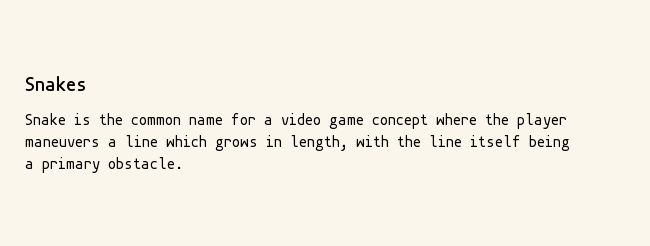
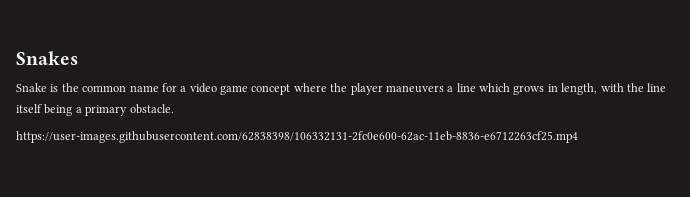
(183, 163) none -> [16,131,578,143] // https://user-images.githubusercontent.com/62838398/106332131-2fc0e600-62ac-11eb-8836-e6712263cf25.mp4

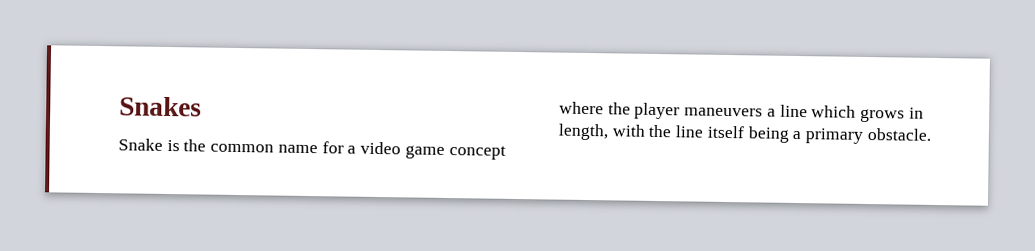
[16,131,578,143] // https://user-images.githubusercontent.com/62838398/106332131-2fc0e600-62ac-11eb-8836-e6712263cf25.mp4 -> (931, 134) none

